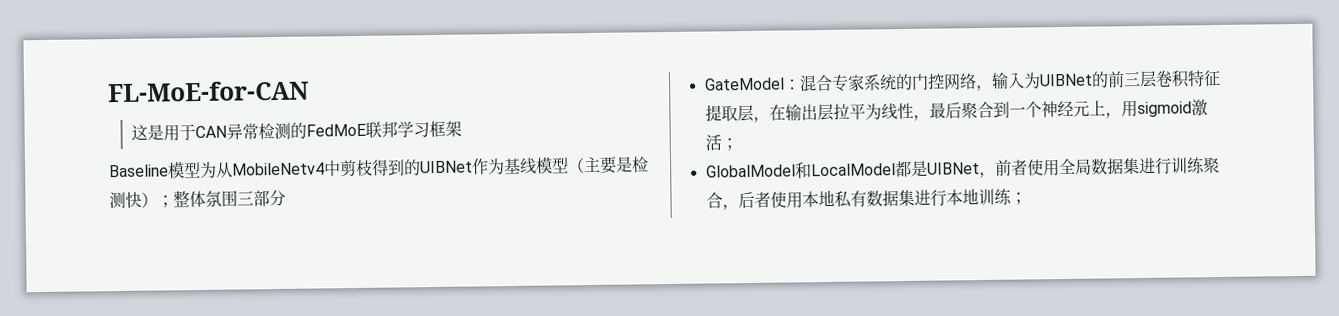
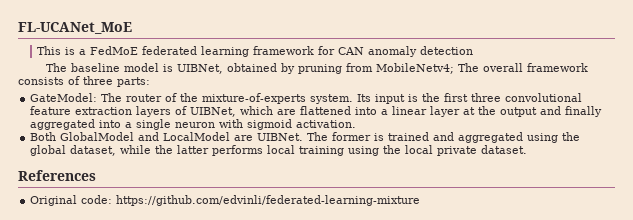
[108,80,309,103] [131,120,463,142] [109,156,649,179] [109,189,286,209] [703,69,1221,92] [704,99,1208,123] [704,134,738,151] [705,156,1220,179] [705,188,1027,211] FL-MoE-for-CAN // 这是用于CAN异常检测的FedMoE联邦学习框架 // Baseline模型为从MobileNetv4中剪枝得到的UIBNet作为基线模型（主要是检测快）；整体氛围三部分 // GateModel：混合专家系统的门控网络，输入为UIBNet的前三层卷积特征提取层，在输出层拉平为线性，最后聚合到一个神经元上，用sigmoid激活； // GlobalModel和LocalModel都是UIBNet，前者使用全局数据集进行训练聚合，后者使用本地私有数据集进行本地训练； -> [18,22,132,34] [37,46,474,57] [45,63,588,74] [18,76,150,87] [30,93,583,104] [30,106,603,117] [30,119,357,130] [30,132,581,143] [30,145,528,156] [18,170,96,181] [30,195,421,206] FL-UCANet_MoE // This is a FedMoE federated learning framework for CAN anomaly detection // The baseline model is UIBNet, obtained by pruning from MobileNetv4; The overall framework consists of three parts: // GateModel: The router of the mixture-of-experts system. Its input is the first three convolutional feature extraction layers of UIBNet, which are flattened into a linear layer at the output and finally aggregated into a single neuron with sigmoid activation. // Both GlobalModel and LocalModel are UIBNet. The former is trained and aggregated using the global dataset, while the latter performs local training using the local private dataset. // References // Original code: https://github.com/edvinli/federated-learning-mixture

